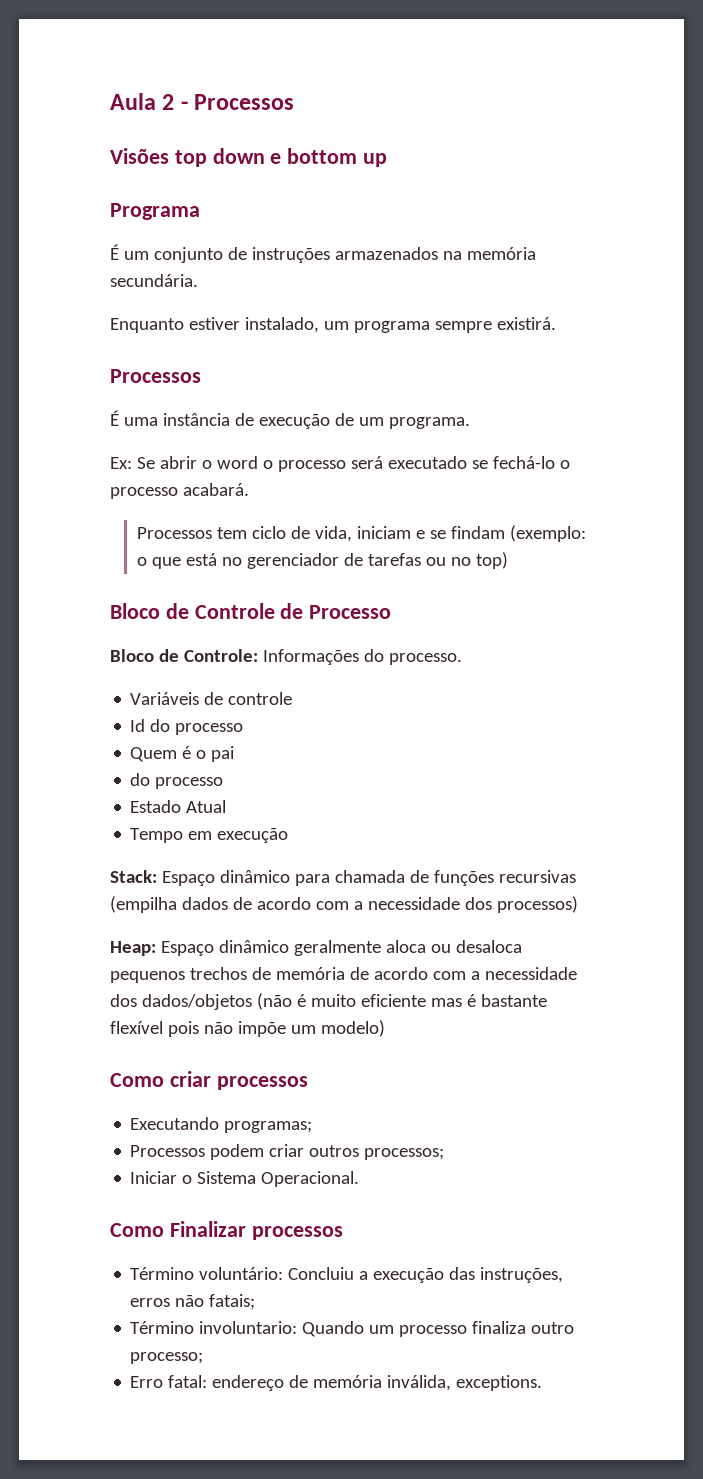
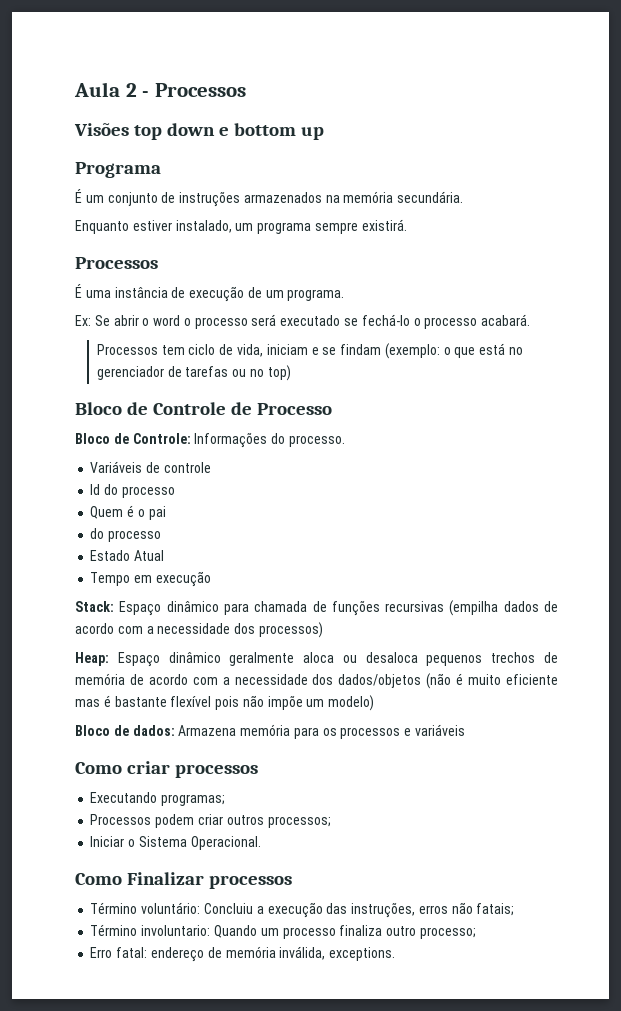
(385, 1028) none -> [75,724,466,739] // Bloco de dados: Armazena memória para os processos e variáveis

